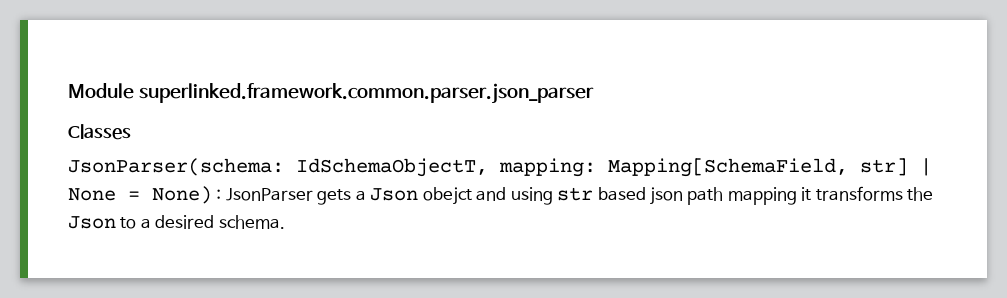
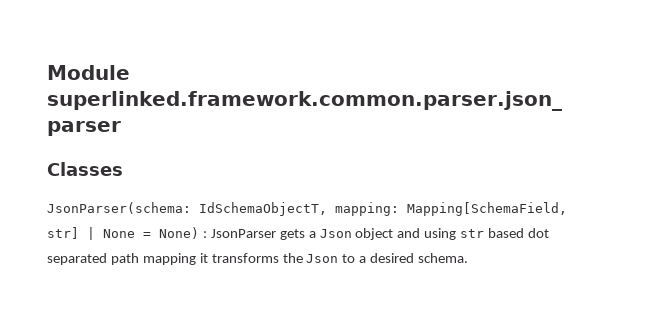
[422,187,472,205] obejct -> [355,228,394,240] object
[649,187,683,205] json -> [528,228,550,238] [47,253,107,265] dot separated

